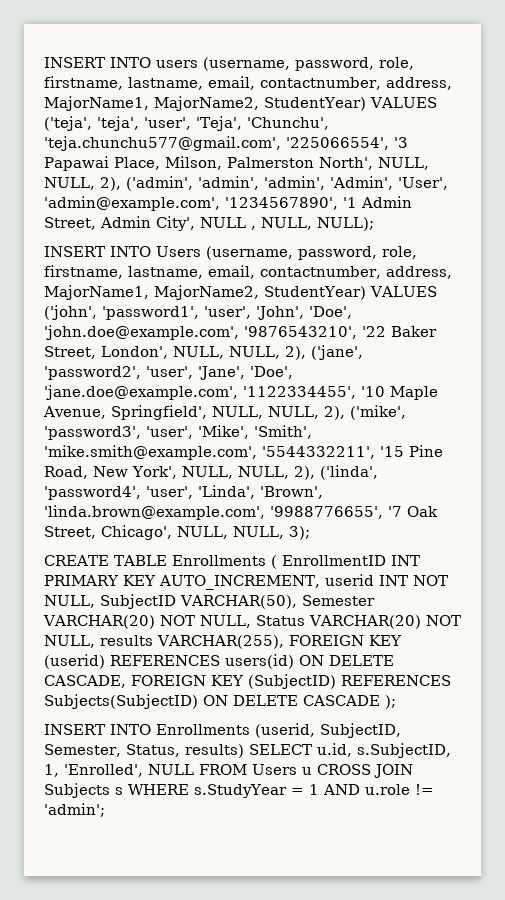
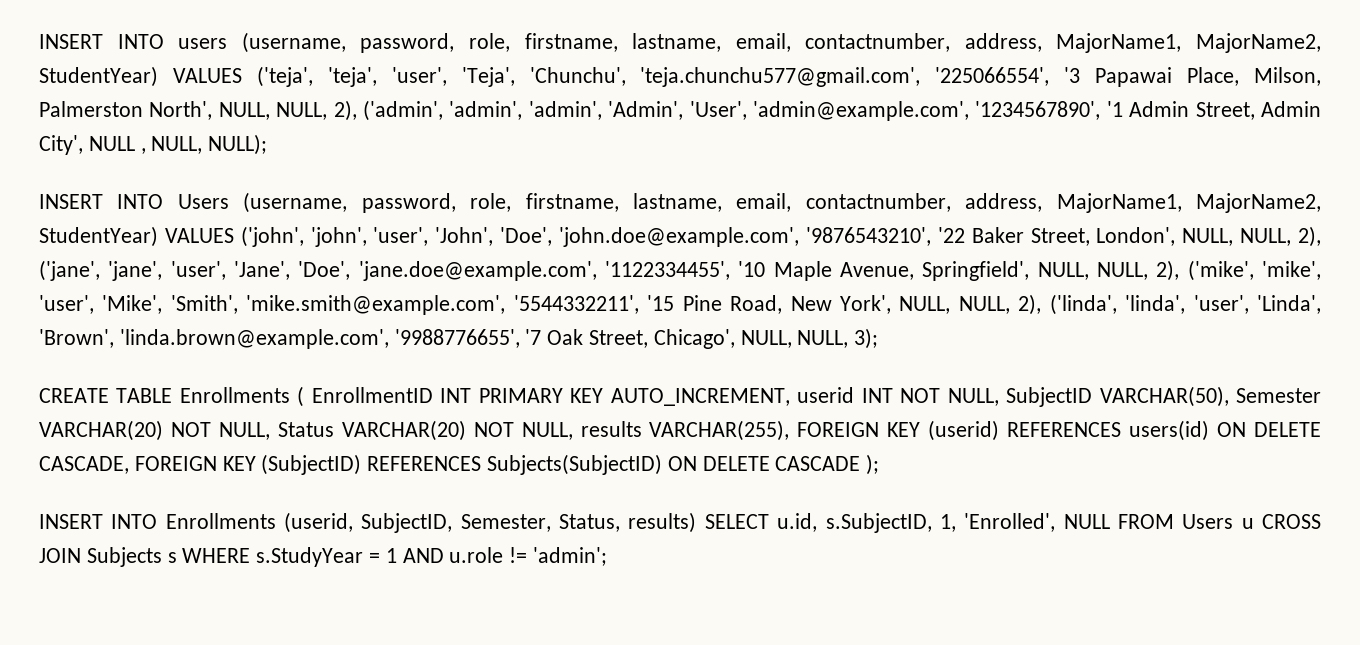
[102,306,199,320] 'password1', -> [310,227,367,247] 'john',
[44,366,141,380] 'password2', -> [108,261,163,281] 'jane',
[44,426,141,440] 'password3', -> [1262,261,1321,280] 'mike',
[44,486,141,500] 'password4', -> [1125,295,1186,314] 'linda',

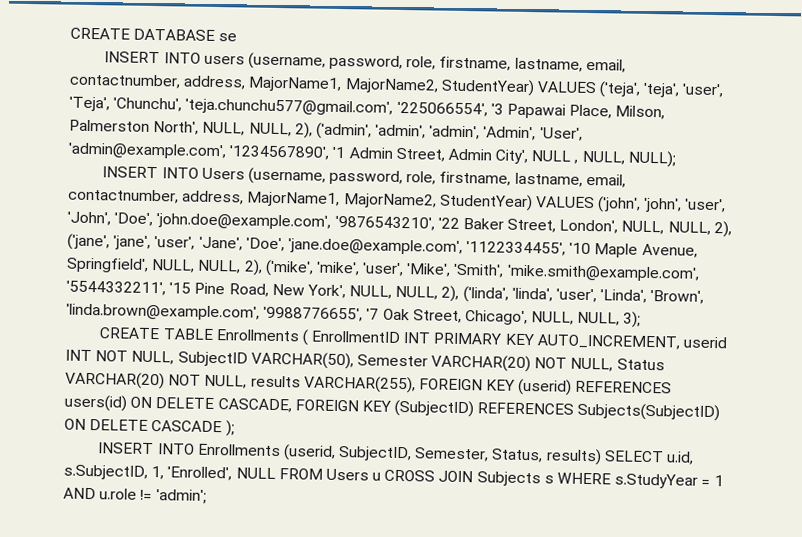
(39, 41) none -> [70,27,238,42] CREATE DATABASE se //

